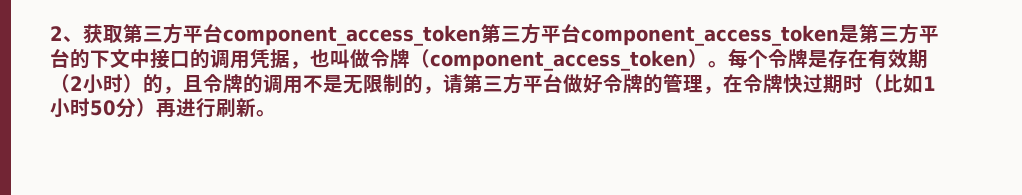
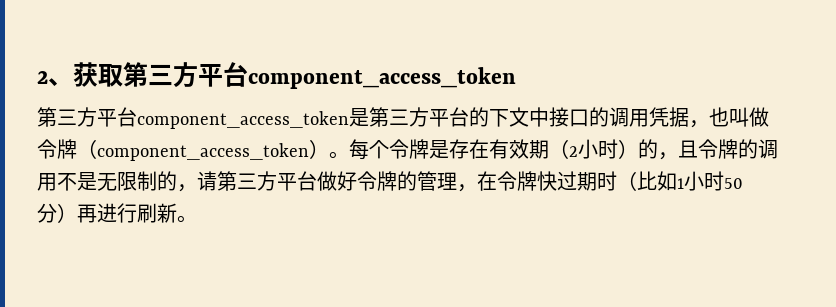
(481, 35) none -> (516, 78) //

